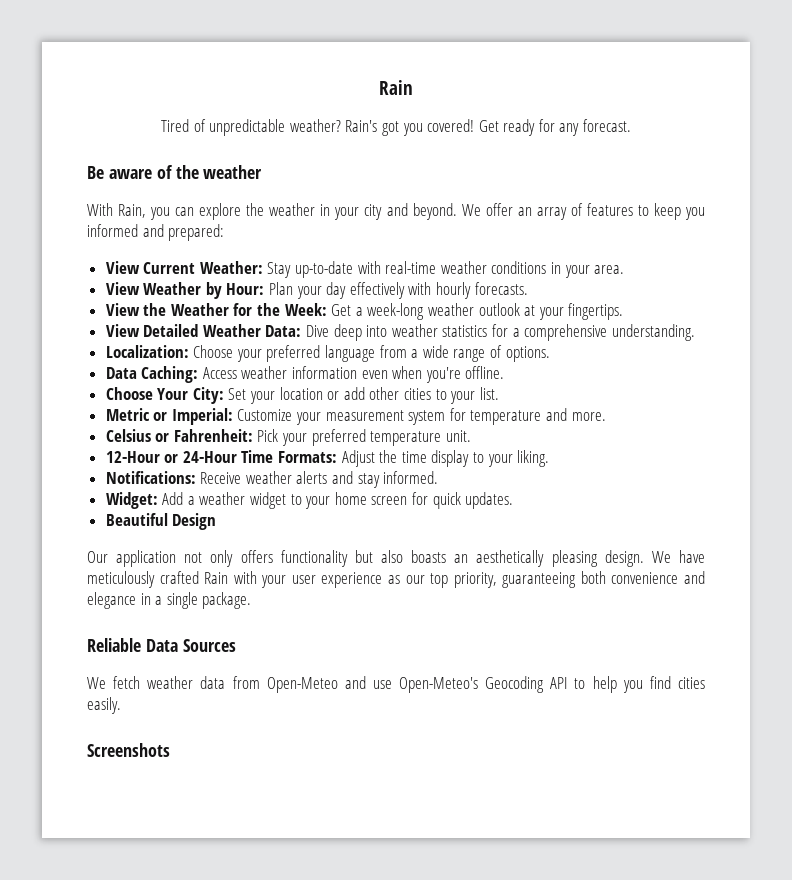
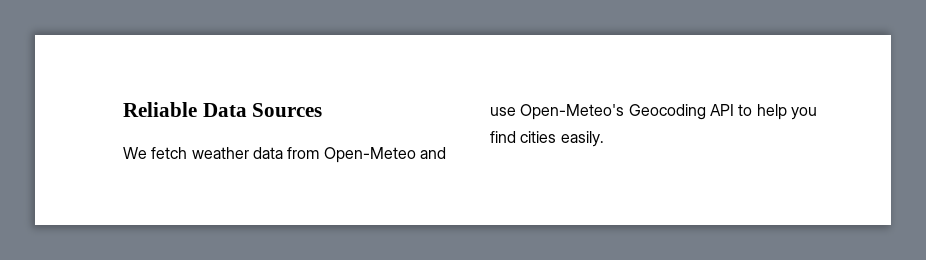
[379,80,413,95] [160,119,632,136] [87,165,263,179] [87,203,705,220] [87,224,225,241] [105,261,625,278] [105,282,528,299] [105,303,624,320] [105,324,695,341] [105,345,550,362] [105,366,505,383] [105,387,499,404] [105,408,606,425] [105,429,471,446] [105,450,550,467] [105,471,439,488] [105,492,514,509] [105,513,217,530] [87,550,705,567] [87,571,705,588] [87,592,252,609] Rain // Tired of unpredictable weather? Rain's got you covered! Get ready for any forecast. // Be aware of the weather // With Rain, you can explore the weather in your city and beyond. We offer an array of features to keep you informed and prepared: // View Current Weather: Stay up-to-date with real-time weather conditions in your area. // View Weather by Hour: Plan your day effectively with hourly forecasts. // View the Weather for the Week: Get a week-long weather outlook at your fingertips. // View Detailed Weather Data: Dive deep into weather statistics for a comprehensive understanding. // Localization: Choose your preferred language from a wide range of options. // Data Caching: Access weather information even when you're offline. // Choose Your City: Set your location or add other cities to your list. // Metric or Imperial: Customize your measurement system for temperature and more. // Celsius or Fahrenheit: Pick your preferred temperature unit. // 12-Hour or 24-Hour Time Formats: Adjust the time display to your liking. // Notifications: Receive weather alerts and stay informed. // Widget: Add a weather widget to your home screen for quick updates. // Beautiful Design // Our application not only offers functionality but also boasts an aesthetically pleasing design. We have meticulously crafted Rain with your user experience as our top priority, guaranteeing both convenience and elegance in a single package. // -> (123, 109) none
[87,743,170,757] // Screenshots -> (604, 139) none

